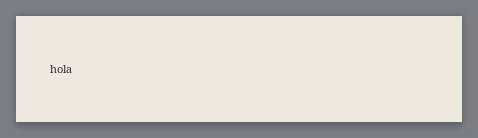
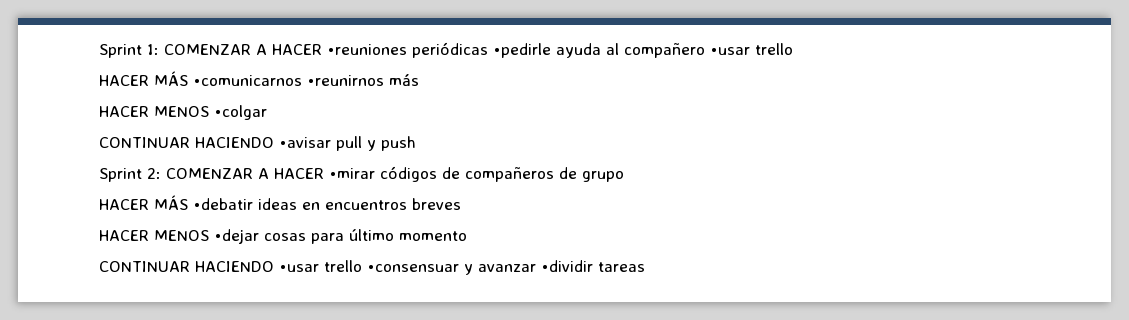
[50,65,72,73] hola -> [99,42,793,58] [99,71,419,86] [99,105,267,120] [99,136,416,151] [99,166,624,182] [99,195,461,210] [99,229,467,244] [99,260,645,275] Sprint 1: COMENZAR A HACER •reuniones periódicas •pedirle ayuda al compañero •usar trello // HACER MÁS •comunicarnos •reunirnos más // HACER MENOS •colgar // CONTINUAR HACIENDO •avisar pull y push // Sprint 2: COMENZAR A HACER •mirar códigos de compañeros de grupo // HACER MÁS •debatir ideas en encuentros breves // HACER MENOS •dejar cosas para último momento // CONTINUAR HACIENDO •usar trello •consensuar y avanzar •dividir tareas

